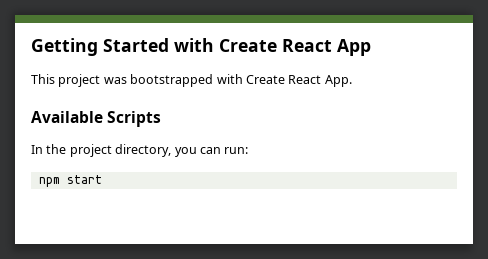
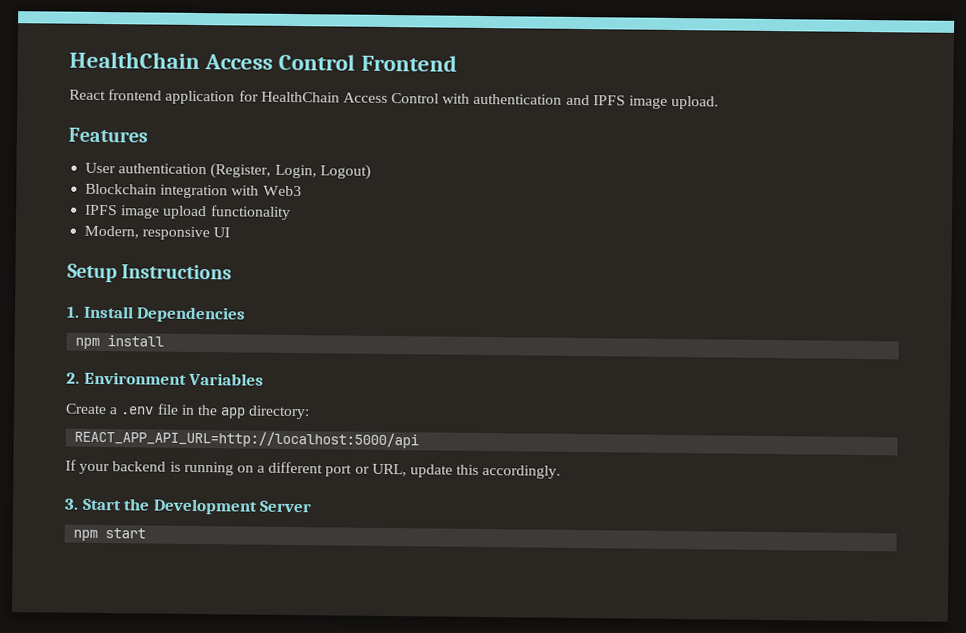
[31,38,371,56] [31,74,352,87] [31,111,162,127] [31,144,249,157] Getting Started with Create React App // This project was bootstrapped with Create React App. // Available Scripts // In the project directory, you can run: -> [69,51,457,72] [69,89,720,110] [68,127,148,143] [85,162,371,180] [85,183,302,199] [85,204,291,220] [84,225,231,241] [67,263,233,283] [66,305,247,323] [75,335,165,349] [66,371,265,386] [65,403,311,420] [74,429,420,449] [65,459,562,479] [64,498,313,515] HealthChain Access Control Frontend // React frontend application for HealthChain Access Control with authentication and IPFS image upload. // Features // User authentication (Register, Login, Logout) // Blockchain integration with Web3 // IPFS image upload functionality // Modern, responsive UI // Setup Instructions // 1. Install Dependencies // npm install // 2. Environment Variables // Create a .env file in the app directory: // REACT_APP_API_URL=http://localhost:5000/api // If your backend is running on a different port or URL, update this accordingly. // 3. Start the Development Server

